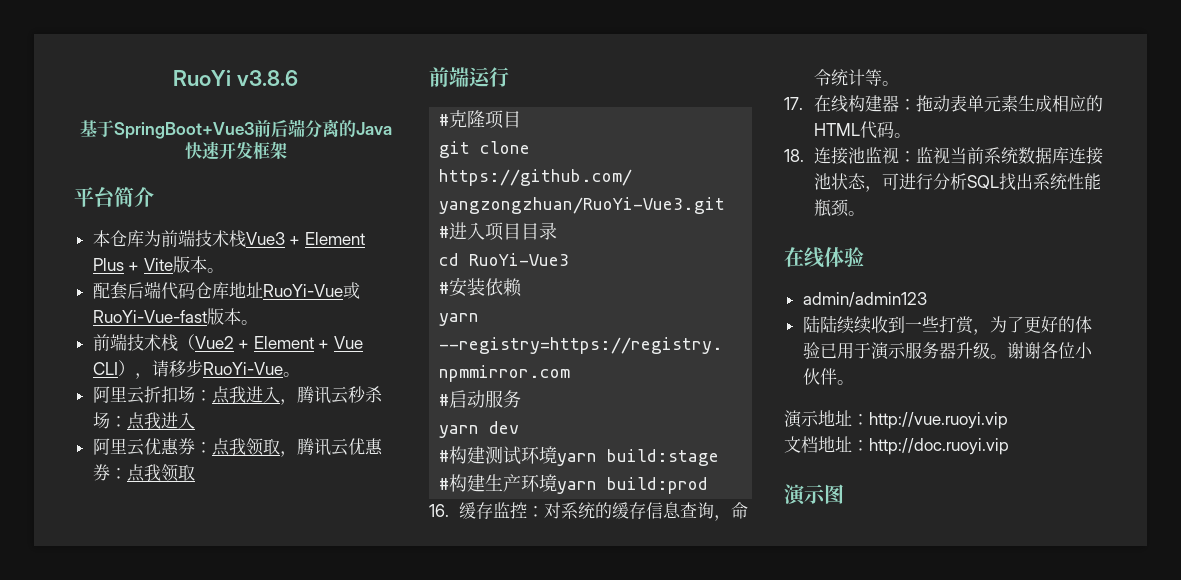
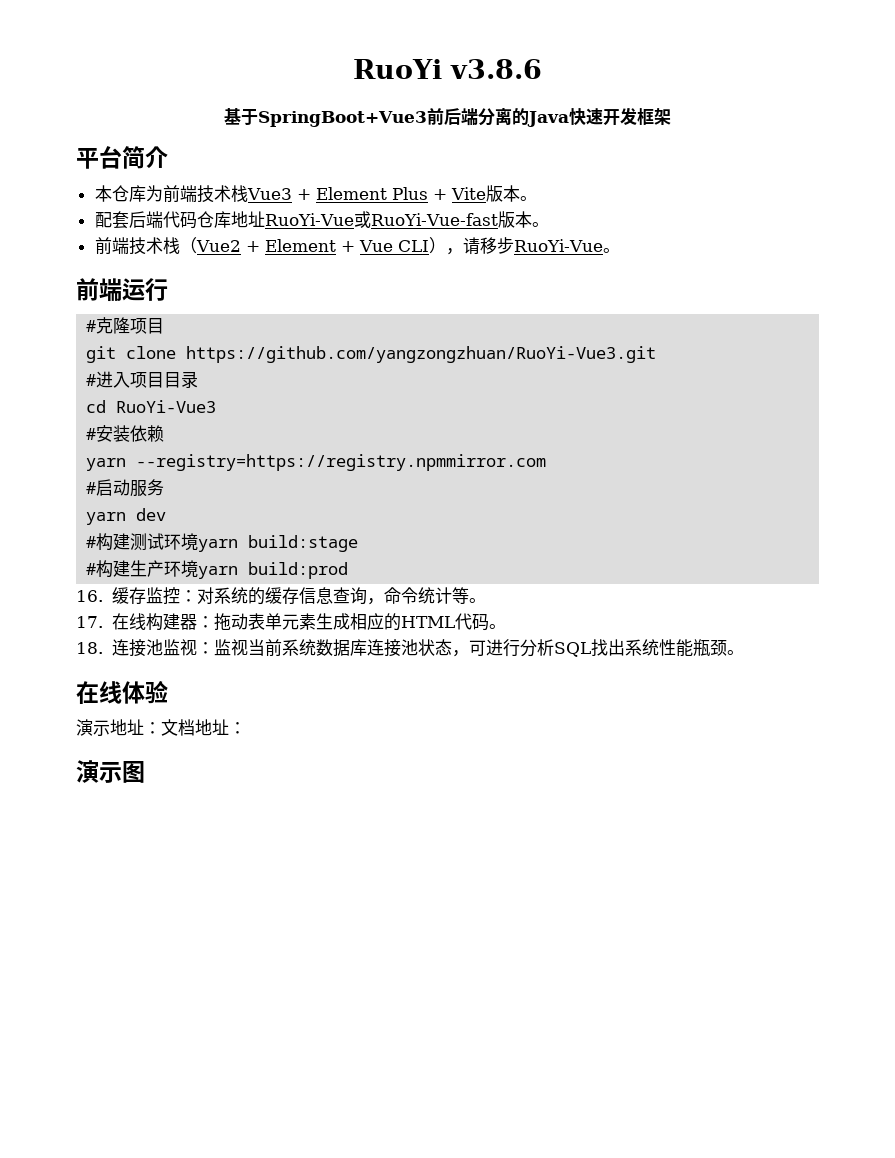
[92,386,382,405] [92,412,195,430] [92,438,383,457] [92,464,195,482] // 阿里云折扣场：点我进入，腾讯云秒杀场：点我进入 // 阿里云优惠券：点我领取，腾讯云优惠券：点我领取 -> (620, 250) none
[802,292,927,307] [802,315,1092,335] [802,342,1093,360] [802,368,854,385] // admin/admin123 // 陆陆续续收到一些打赏，为了更好的体验已用于演示服务器升级。谢谢各位小伙伴。 -> (168, 692) none
[869,412,1008,429] http://vue.ruoyi.vip // -> (161, 728) none
[869,438,1009,455] http://doc.ruoyi.vip -> (246, 728) none

